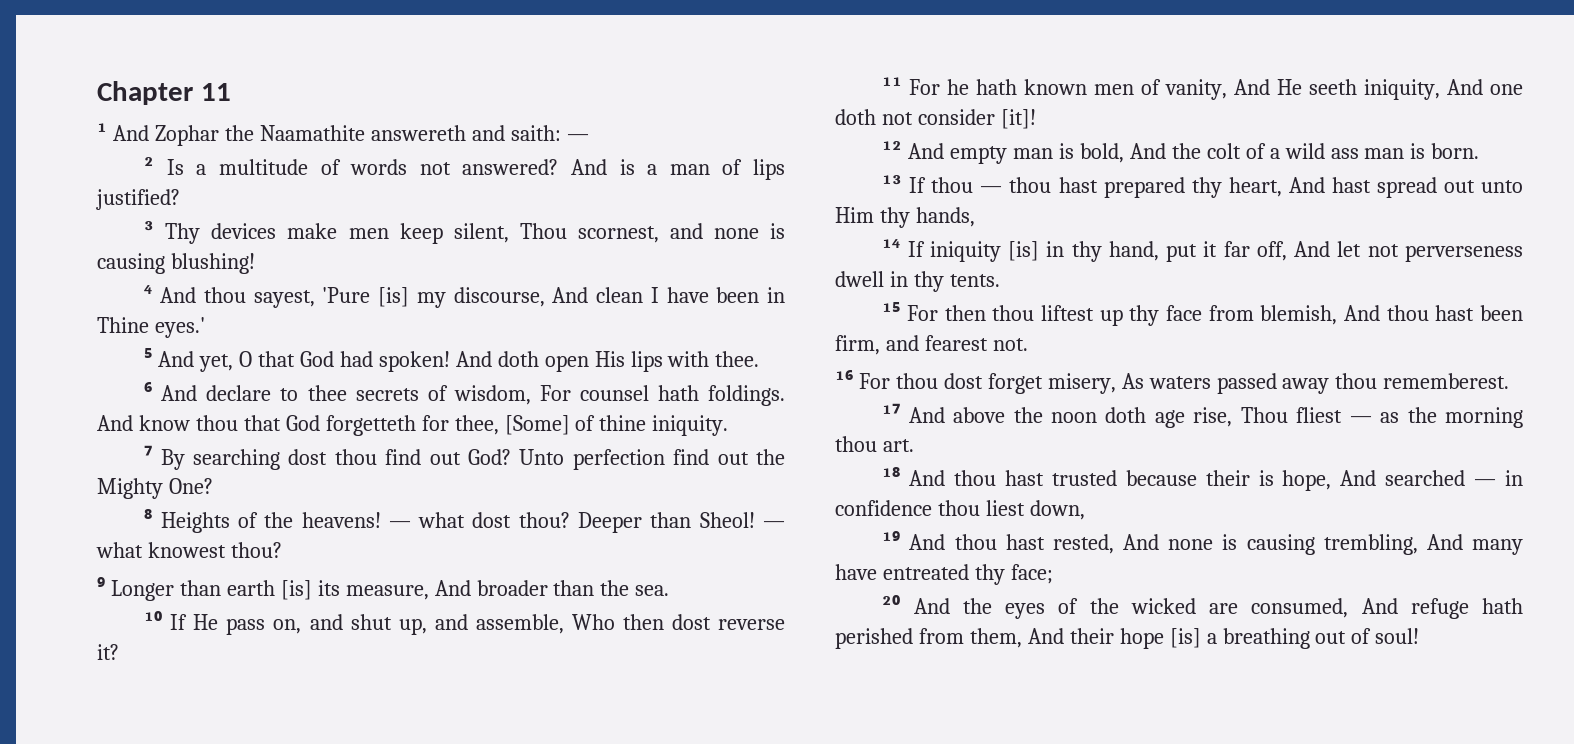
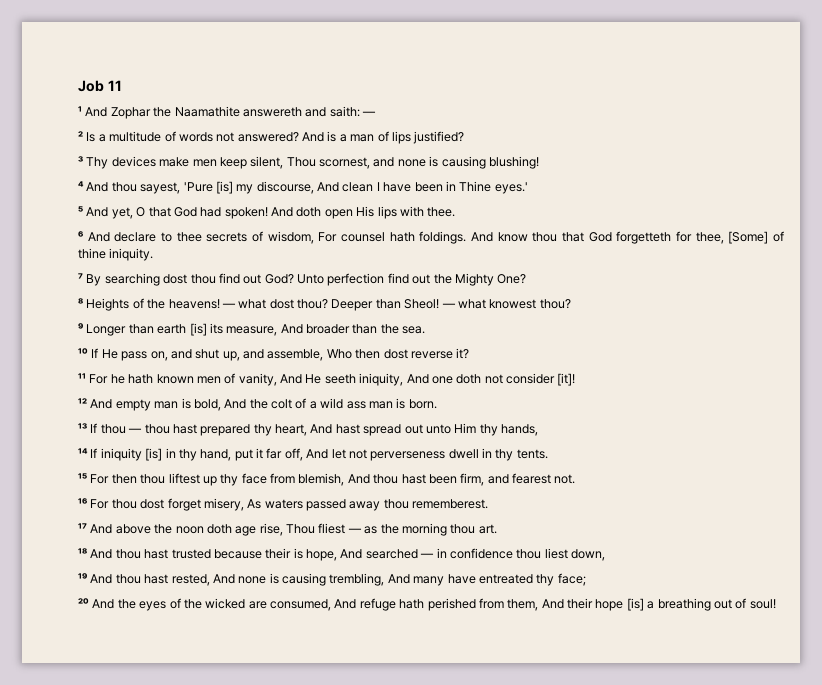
[97,81,193,105] Chapter -> [78,80,104,92] Job

